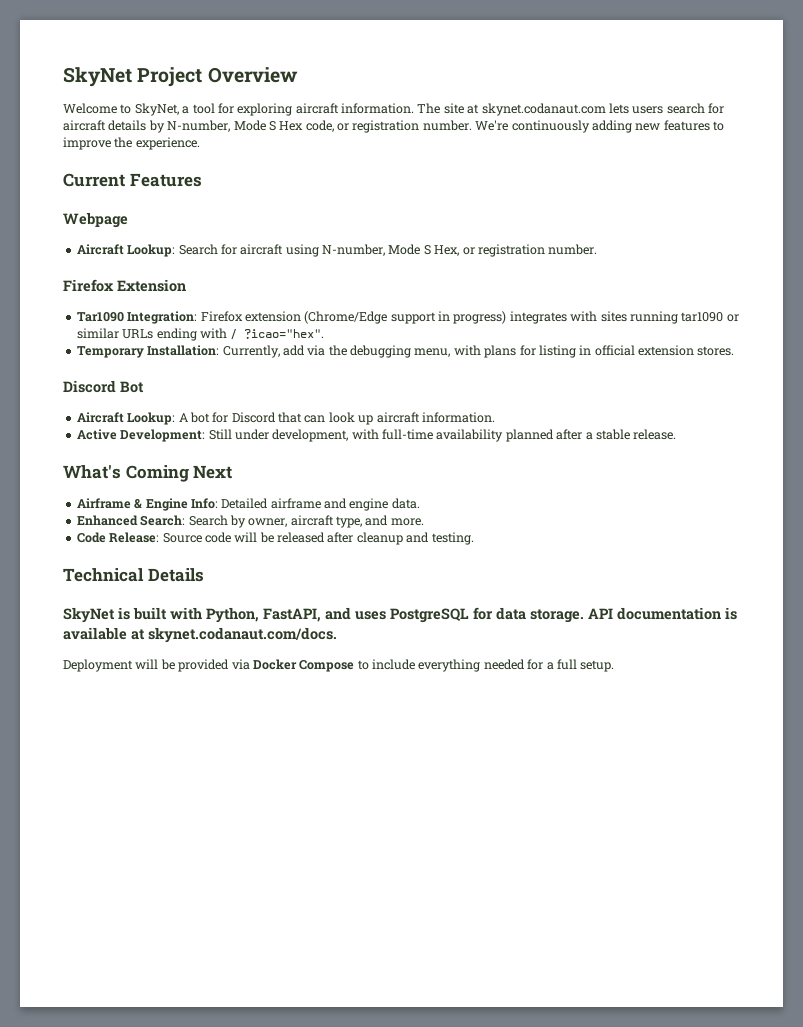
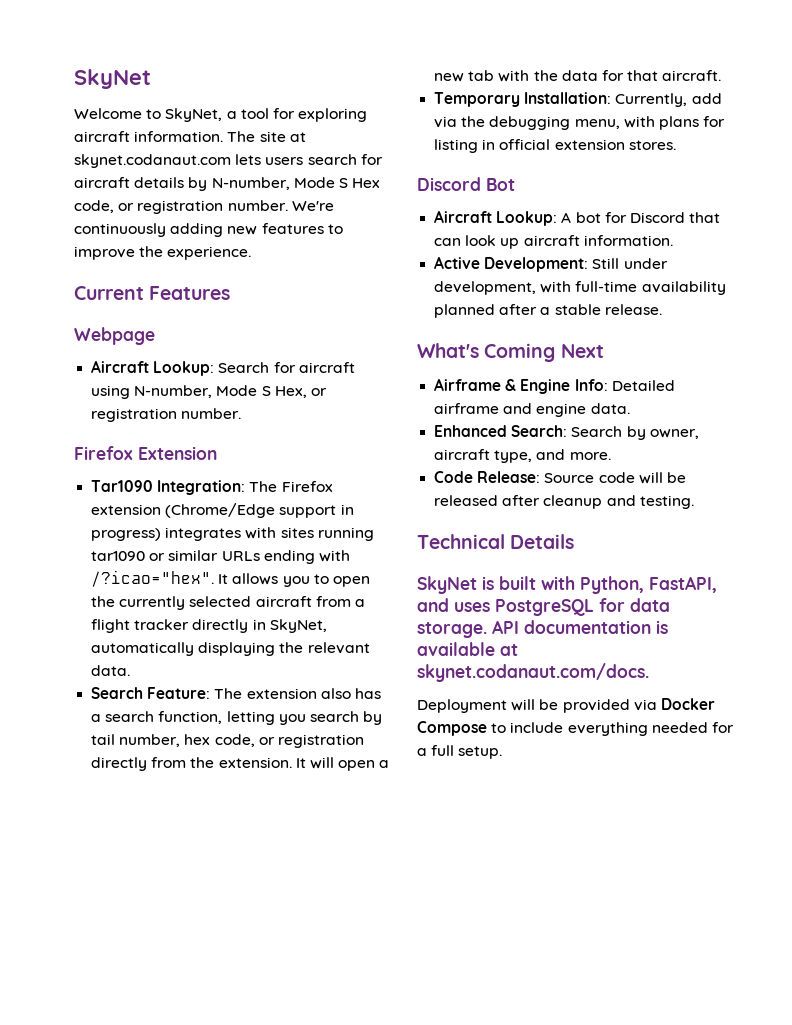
[63,67,298,87] SkyNet Project Overview -> [74,69,151,89] SkyNet
(198, 317) none -> [249,481,278,492] The
[230,329,325,340] / ?icao="hex". -> [91,570,370,587] [91,596,365,610] [91,619,327,633] [91,642,370,656] [91,665,131,676] [91,687,381,699] [91,711,383,725] [91,734,364,748] [91,757,390,771] [434,70,722,82] /?icao="hex". It allows you to open the currently selected aircraft from a flight tracker directly in SkyNet, automatically displaying the relevant data. // Search Feature: The extension also has a search function, letting you search by tail number, hex code, or registration directly from the extension. It will open a new tab with the data for that aircraft.

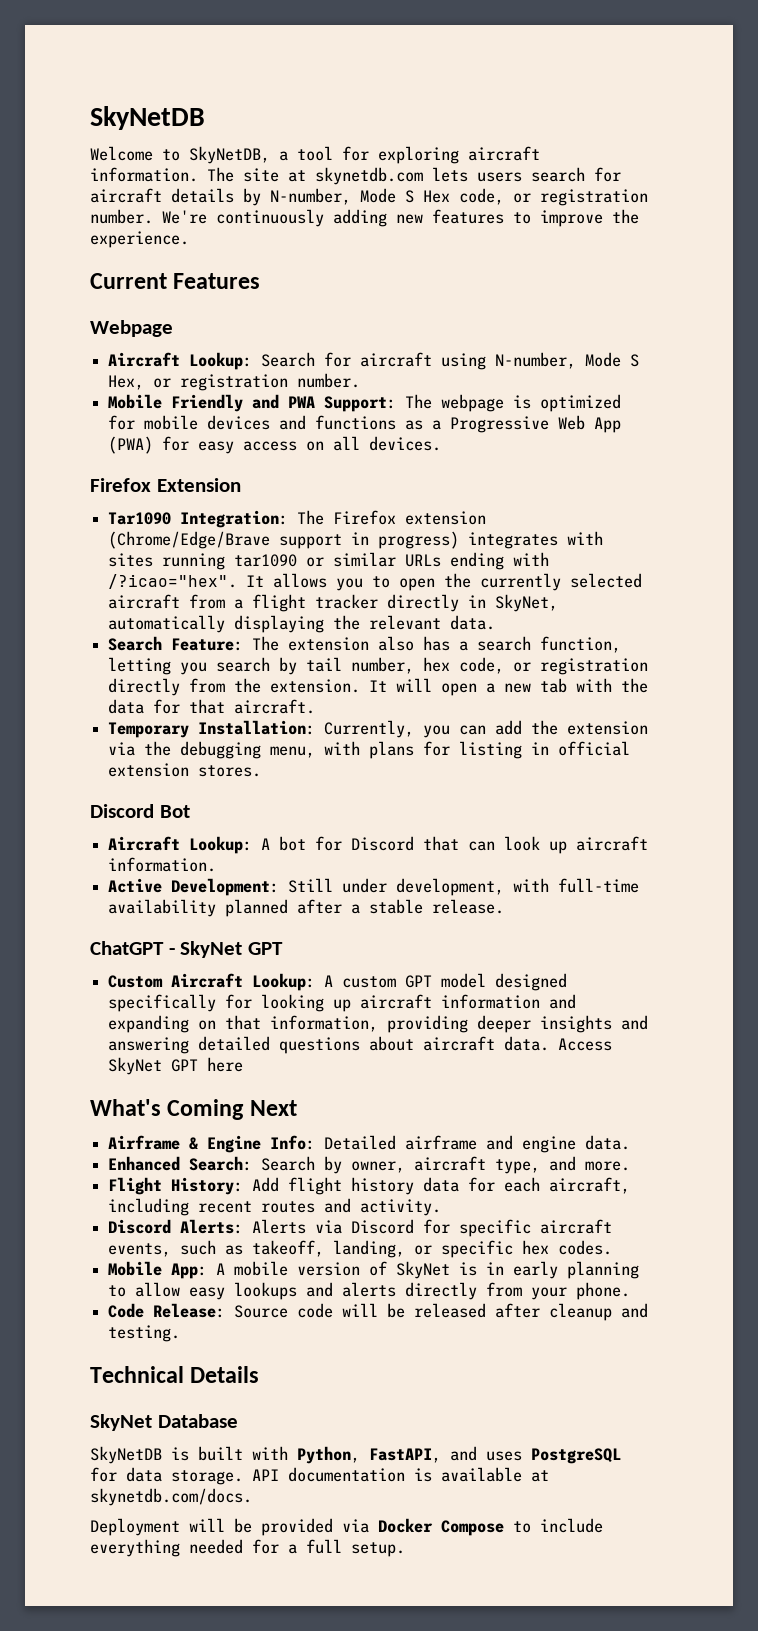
[74,69,151,89] SkyNet -> [90,106,205,130] SkyNetDB
[165,108,223,122] SkyNet, -> [189,146,270,164] SkyNetDB,
[74,154,231,168] skynet.codanaut.com -> [315,167,423,185] skynetdb.com
(242, 413) none -> [108,394,622,412] [108,415,622,433] [108,436,442,454] // Mobile Friendly and PWA Support: The webpage is optimized for mobile devices and functions as a Progressive Web App (PWA) for easy access on all devices.
[165,503,276,518] (Chrome/Edge -> [108,531,271,549] (Chrome/Edge/Brave
[691,93,722,104] add -> [423,720,649,738] you can add the extension
(662, 309) none -> [90,941,283,958] [108,973,568,991] [108,994,577,1012] [108,1015,649,1033] [108,1036,613,1054] [108,1057,244,1075] // ChatGPT - SkyNet GPT // Custom Aircraft Lookup: A custom GPT model designed specifically for looking up aircraft information and expanding on that information, providing deeper insights and answering detailed questions about aircraft data. Access SkyNet GPT here
(611, 456) none -> [108,1177,631,1195] [108,1198,442,1216] [108,1219,613,1237] [108,1240,613,1258] [108,1261,640,1279] [108,1282,631,1300] // Flight History: Add flight history data for each aircraft, including recent routes and activity. // Discord Alerts: Alerts via Discord for specific aircraft events, such as takeoff, landing, or specific hex codes. // Mobile App: A mobile version of SkyNet is in early planning to allow easy lookups and alerts directly from your phone.
(477, 585) none -> [157,1414,238,1428] [90,1446,162,1464] Database // SkyNetDB
[417,663,649,682] skynet.codanaut.com/docs. -> [90,1488,252,1506] skynetdb.com/docs.

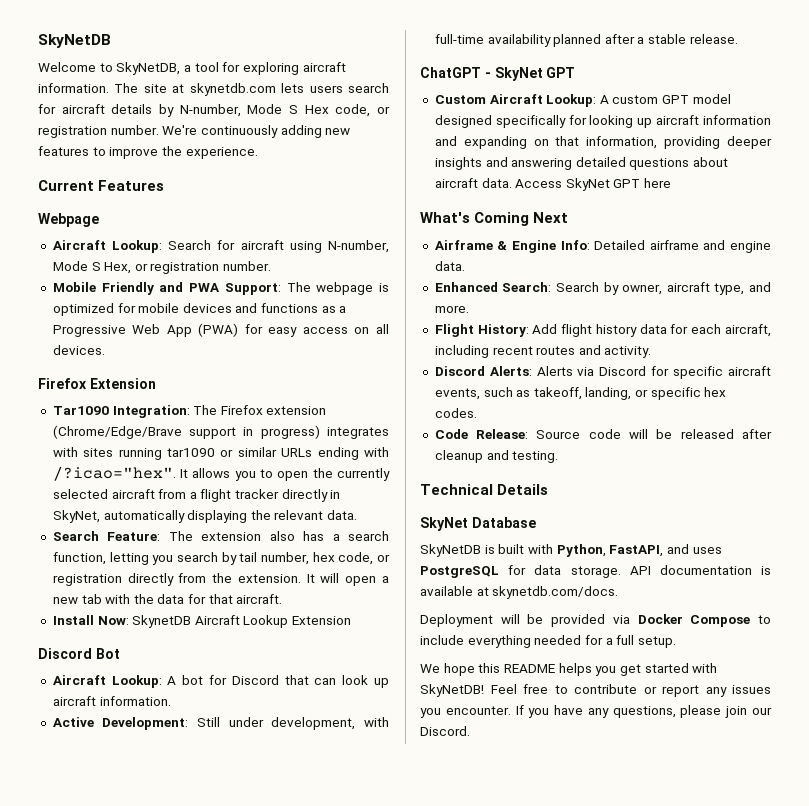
[108,720,649,738] [108,741,631,759] [108,763,262,777] Temporary Installation: Currently, you can add the extension via the debugging menu, with plans for listing in official extension stores. -> [52,615,352,628] Install Now: SkynetDB Aircraft Lookup Extension
[108,1261,640,1279] [108,1282,631,1300] // Mobile App: A mobile version of SkyNet is in early planning to allow easy lookups and alerts directly from your phone. -> (477, 413) none
(405, 1549) none -> [420,663,718,676] [420,684,771,697] [420,705,772,718] [420,726,470,736] // We hope this README helps you get started with SkyNetDB! Feel free to contribute or report any issues you encounter. If you have any questions, please join our Discord.

